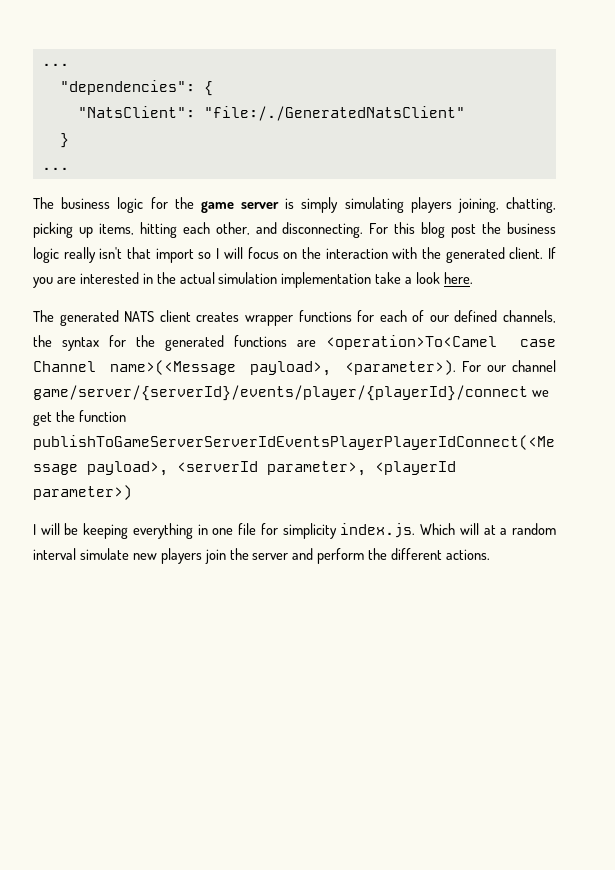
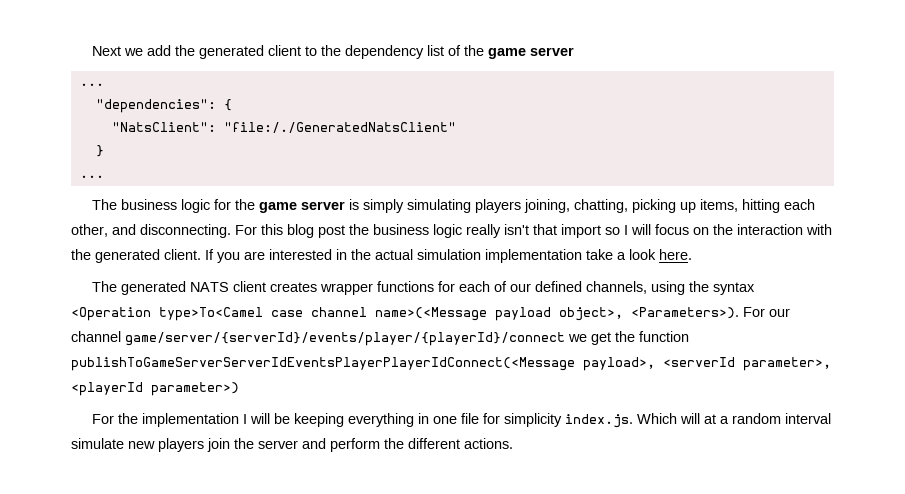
(41, 64) none -> [91,45,574,59] Next we add the generated client to the dependency list of the game server //
(556, 316) none -> [650,281,685,295] using
[109,335,556,351] [33,360,456,376] for the generated functions are <operation>To<Camel case Channel name>(<Message payload>, <parameter>). -> [71,307,739,321] <Operation type>To<Camel case channel name>(<Message payload object>, <Parameters>).
(132, 492) none -> [91,413,239,427] For the implementation

